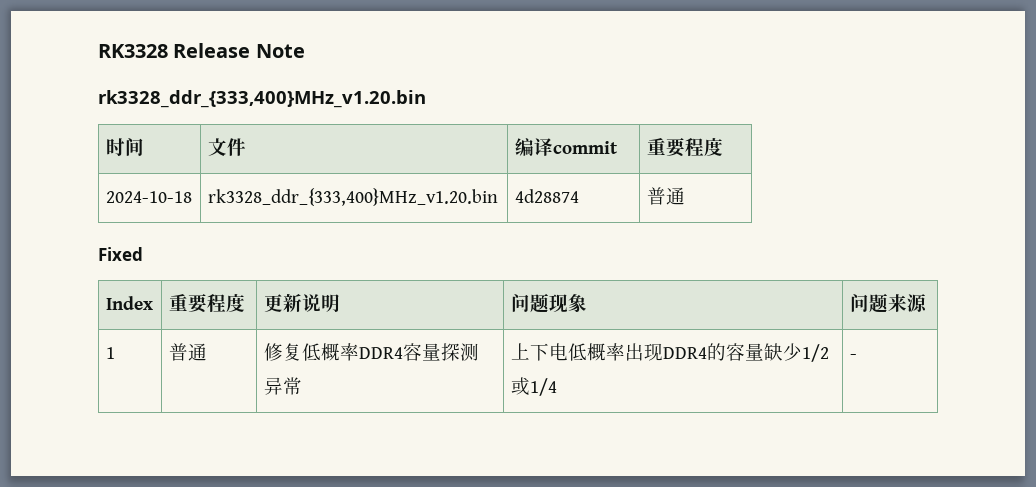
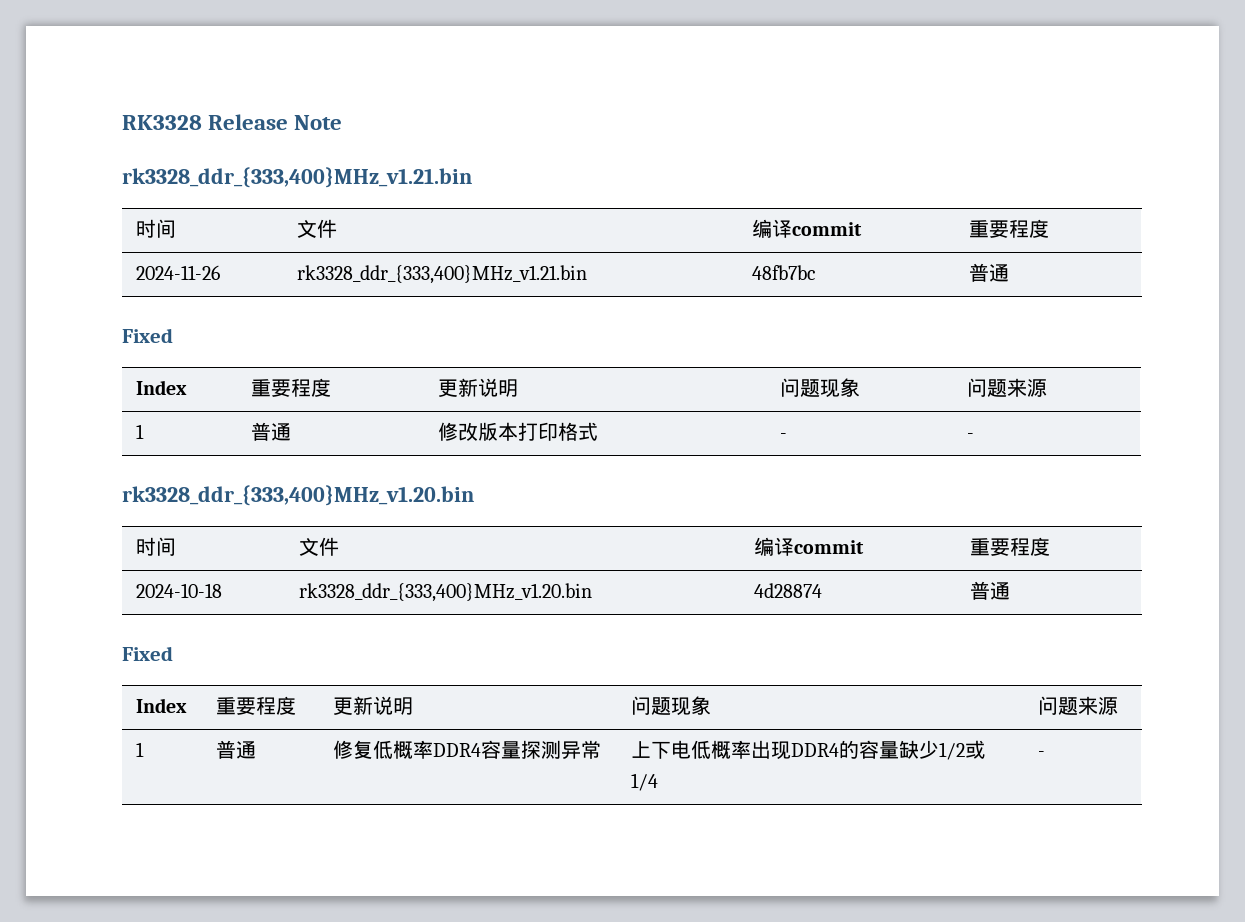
(305, 51) none -> [122,167,472,188] [136,219,177,238] [297,219,338,238] [752,219,863,238] [969,219,1050,238] [136,265,221,280] [297,265,588,284] [752,265,816,280] [969,263,1010,282] [122,328,173,343] [136,380,188,395] [251,378,332,397] [438,378,519,397] [780,378,861,398] [967,378,1048,397] [136,424,145,439] [251,422,292,441] [438,422,599,441] [780,433,788,439] [967,433,975,439] // rk3328_ddr_{333,400}MHz_v1.21.bin // 时间 | 文件 | 编译commit | 重要程度 // 2024-11-26 | rk3328_ddr_{333,400}MHz_v1.21.bin | 48fb7bc | 普通 // Fixed // Index | 重要程度 | 更新说明 | 问题现象 | 问题来源 // 1 | 普通 | 修改版本打印格式 | - | -

